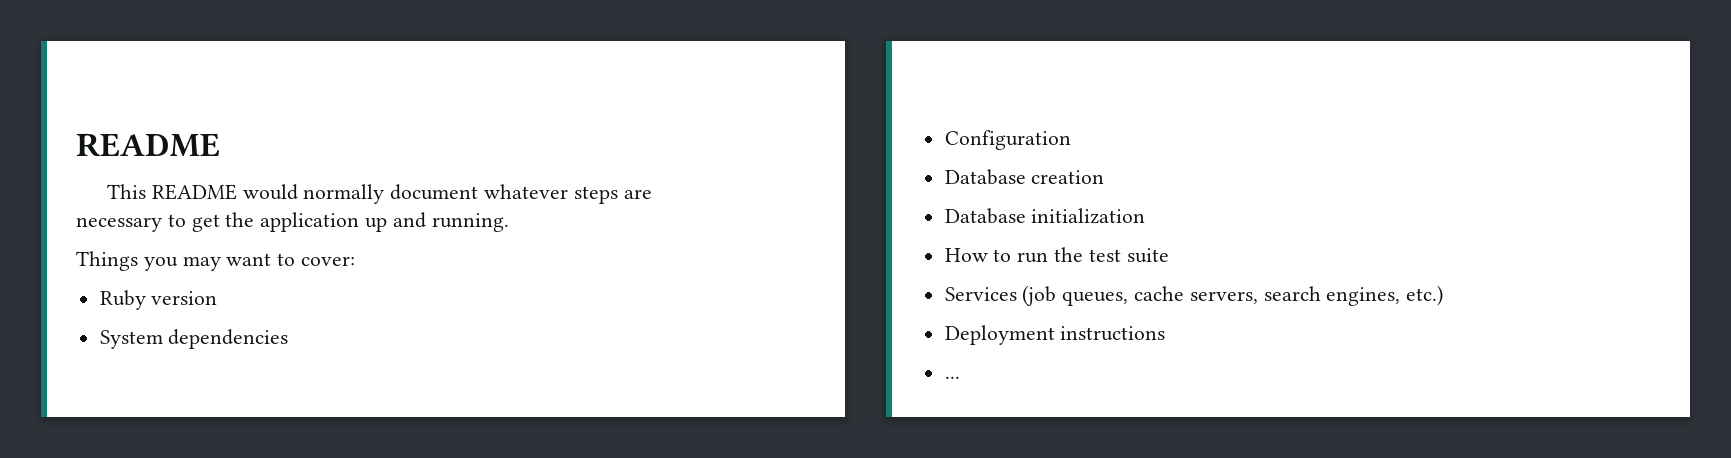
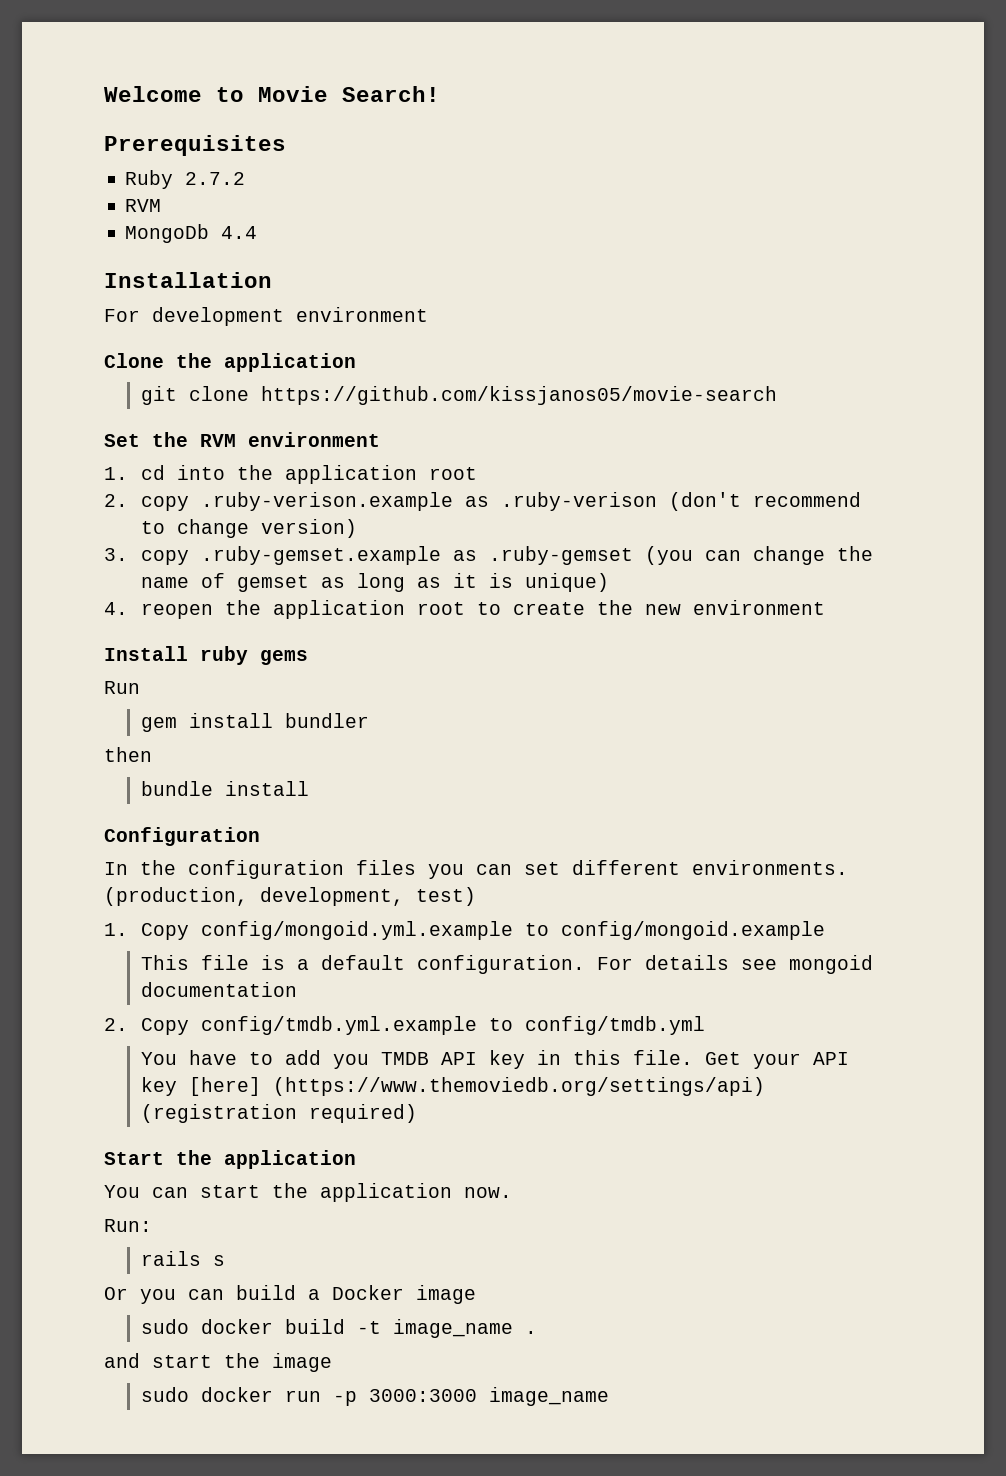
[76,133,220,157] [107,184,652,204] [76,212,509,232] [76,251,356,271] [99,290,218,310] [99,329,289,349] [944,130,1071,150] [944,169,1105,185] [944,208,1146,224] [944,247,1169,263] [944,285,1444,306] [944,325,1166,345] [944,376,960,379] README // This README would normally document whatever steps are necessary to get the application up and running. // Things you may want to cover: // Ruby version // System dependencies // Configuration // Database creation // Database initialization // How to run the test suite // Services (job queues, cache servers, search engines, etc.) // Deployment instructions // ... -> [104,86,440,102] [104,135,286,156] [125,170,246,189] [125,199,162,212] [125,224,258,243] [104,272,272,288] [104,307,428,326] [104,353,356,372] [141,386,778,405] [104,432,380,447] [104,465,478,484] [104,492,862,511] [141,519,358,538] [104,546,874,565] [141,573,610,592] [104,600,826,619] [104,646,308,665] [104,681,140,694] [141,713,370,732] [104,747,152,762] [141,781,310,796] [104,827,260,846] [104,860,848,879] [104,887,476,906] [104,921,826,940] [141,955,874,974] [141,982,298,997] [104,1016,706,1035] [141,1050,850,1069] [141,1077,766,1096] [141,1104,418,1123] [104,1150,356,1169] [104,1183,512,1202] [104,1219,152,1232] [141,1251,226,1266] [104,1285,476,1304] [141,1319,538,1338] [104,1353,332,1372] [141,1387,610,1406] Welcome to Movie Search! // Prerequisites // Ruby 2.7.2 // RVM // MongoDb 4.4 // Installation // For development environment // Clone the application // git clone https://github.com/kissjanos05/movie-search // Set the RVM environment // 1. cd into the application root // 2. copy .ruby-verison.example as .ruby-verison (don't recommend to change version) // 3. copy .ruby-gemset.example as .ruby-gemset (you can change the name of gemset as long as it is unique) // 4. reopen the application root to create the new environment // Install ruby gems // Run // gem install bundler // then // bundle install // Configuration // In the configuration files you can set different environments. (production, development, test) // 1. Copy config/mongoid.yml.example to config/mongoid.example // This file is a default configuration. For details see mongoid documentation // 2. Copy config/tmdb.yml.example to config/tmdb.yml // You have to add you TMDB API key in this file. Get your API key [here] (https://www.themoviedb.org/settings/api) (registration required) // Start the application // You can start the application now. // Run: // rails s // Or you can build a Docker image // sudo docker build -t image_name . // and start the image // sudo docker run -p 3000:3000 image_name

